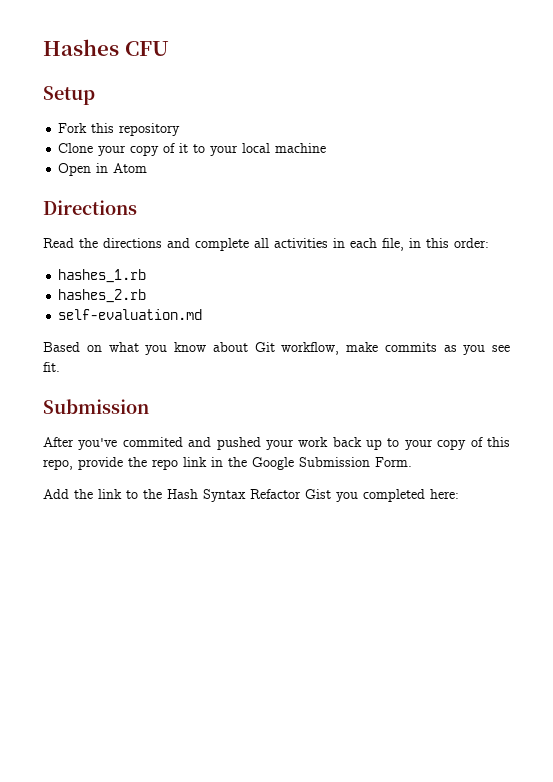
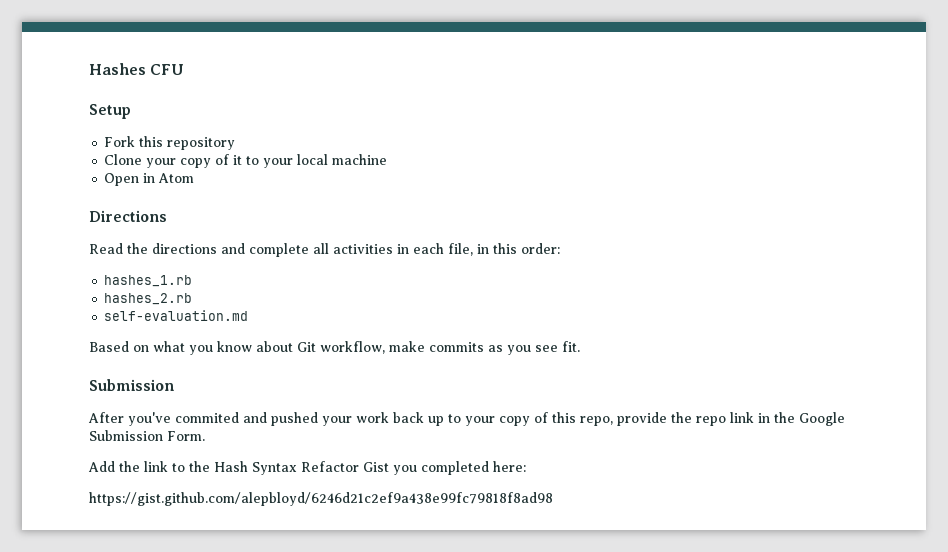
(459, 494) none -> [89,492,553,506] // https://gist.github.com/alepbloyd/6246d21c2ef9a438e99fc79818f8ad98

